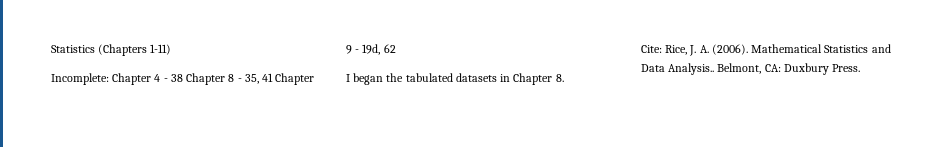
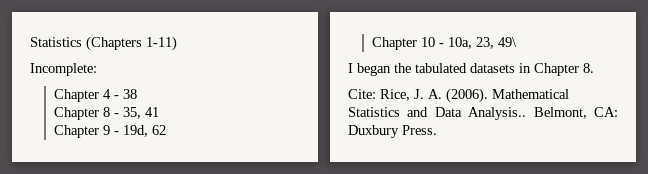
(109, 79) none -> (97, 69) //
(183, 78) none -> (137, 94) //
(274, 77) none -> (159, 112) //
(396, 48) none -> [371,37,517,50] // Chapter 10 - 10a, 23, 49\

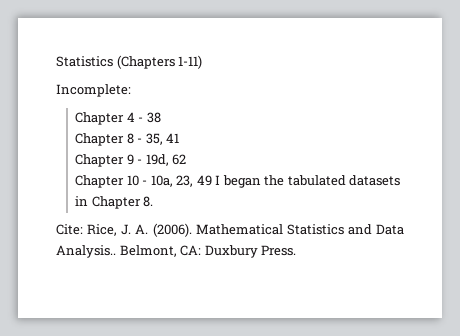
[497,37,517,47] 49\ // -> [196,175,212,186] 49

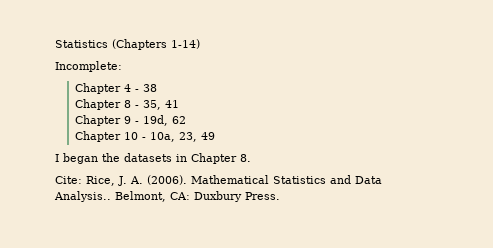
[178,55,203,69] 1-11) -> [171,39,200,49] 1-14)
(212, 180) none -> (216, 136) //
[287,175,346,186] tabulated -> (120, 157) none

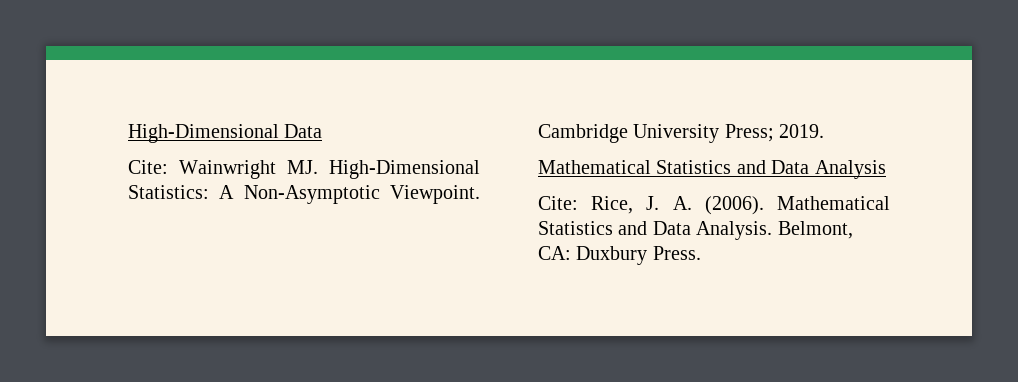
[55,39,200,50] [55,61,122,72] [75,83,158,94] [75,99,180,110] [75,115,187,126] [75,131,216,142] [55,153,251,164] Statistics (Chapters 1-14) // Incomplete: // Chapter 4 - 38 // Chapter 8 - 35, 41 // Chapter 9 - 19d, 62 // Chapter 10 - 10a, 23, 49 // I began the datasets in Chapter 8. -> [128,124,323,143] [128,160,480,179] [128,185,480,204] [538,124,825,143] [538,160,886,179] High-Dimensional Data // Cite: Wainwright MJ. High-Dimensional Statistics: A Non-Asymptotic Viewpoint. Cambridge University Press; 2019. // Mathematical Statistics and Data Analysis
[54,191,111,202] Analysis.. -> [696,221,773,240] Analysis.

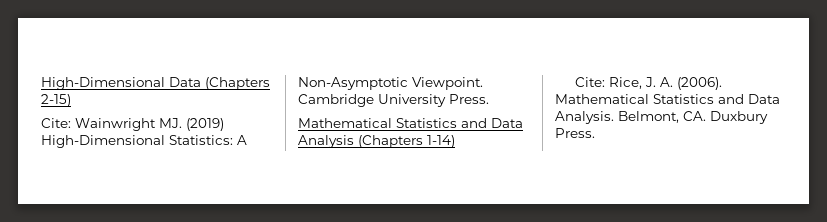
(323, 131) none -> [205,77,270,90] [41,94,71,107] (Chapters 2-15)
(318, 167) none -> [186,118,224,131] (2019)
[724,124,825,142] Press; 2019. -> [449,94,489,104] Press.
(886, 169) none -> [358,135,455,148] (Chapters 1-14)
[538,246,571,260] CA: -> [683,111,706,121] CA.

